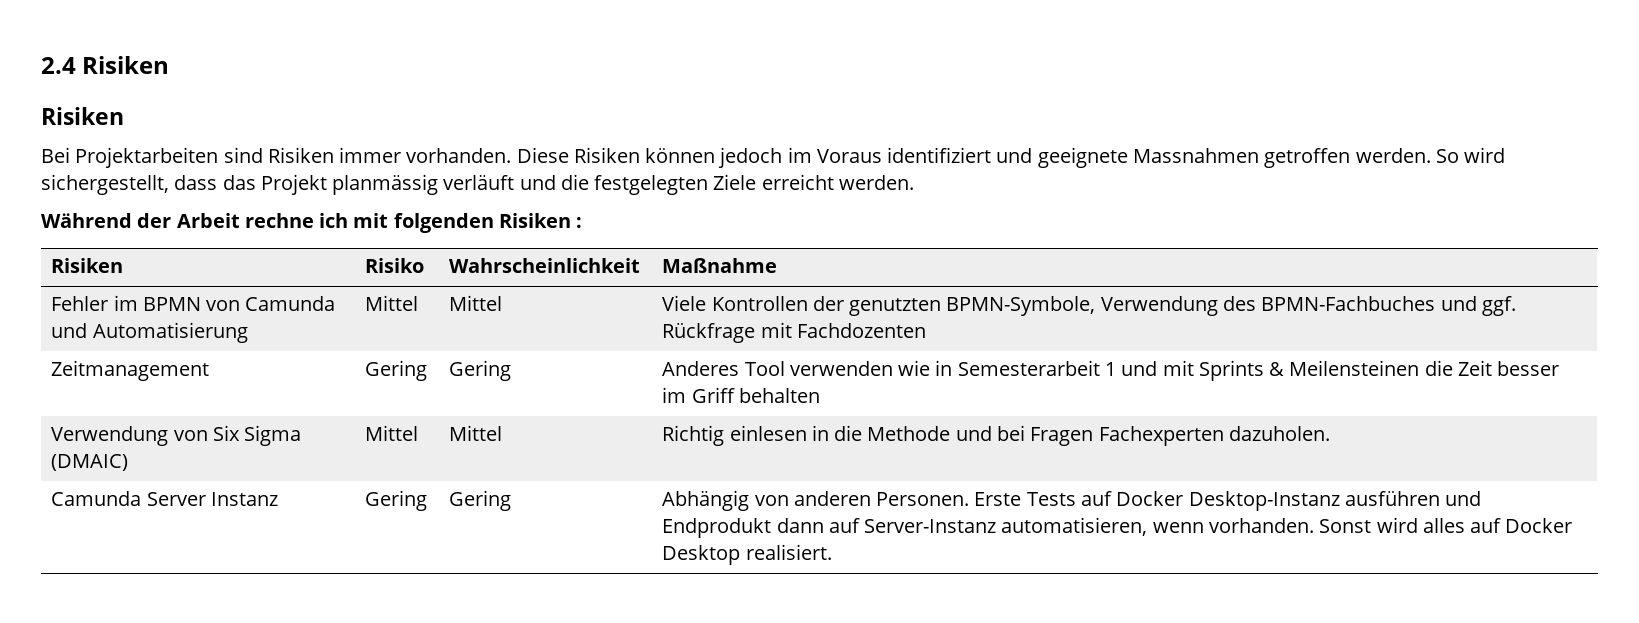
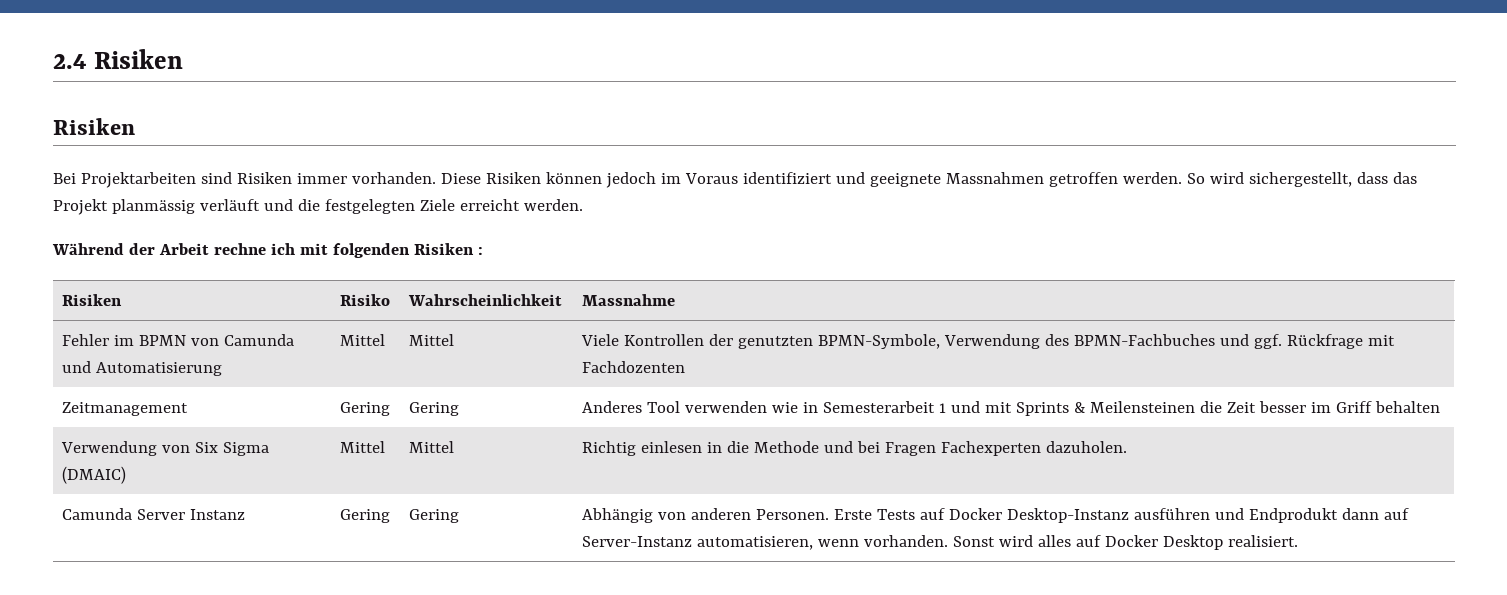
[662,258,778,273] Maßnahme -> [582,294,676,306] Massnahme

